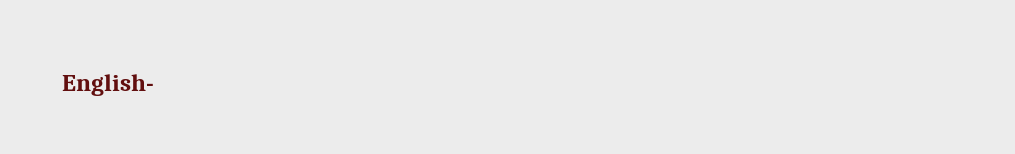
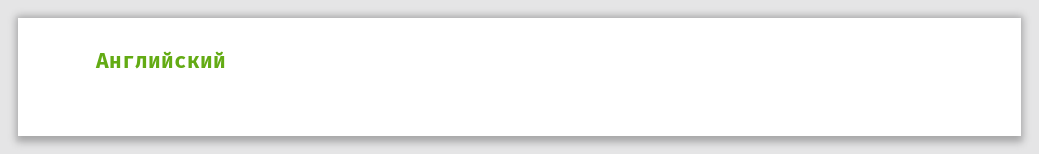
[62,74,154,96] English- -> [95,51,226,69] Английский

